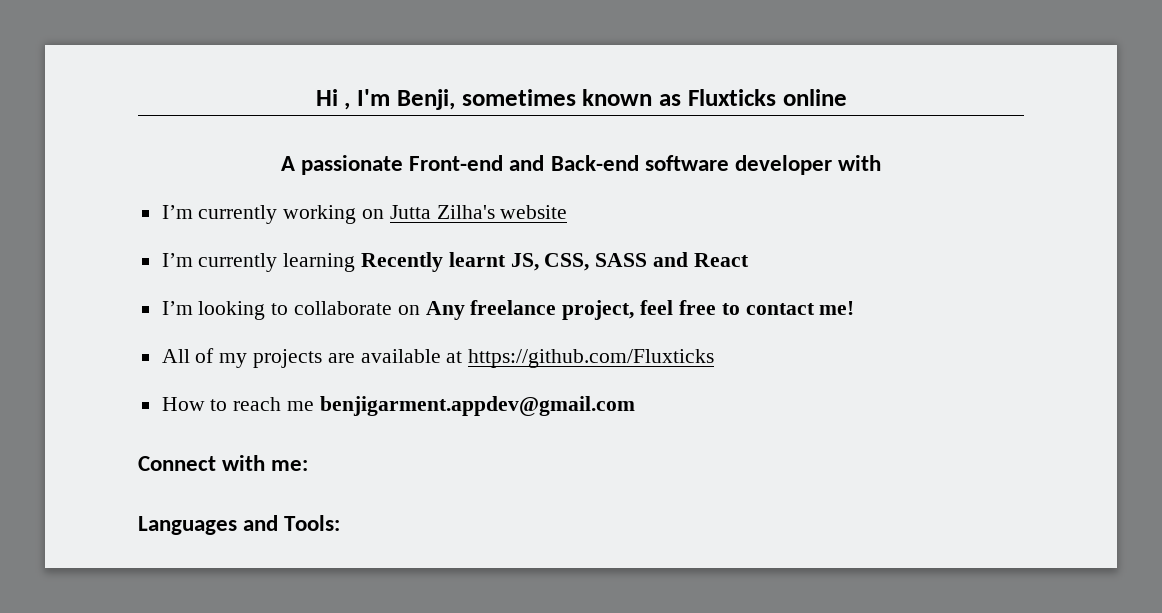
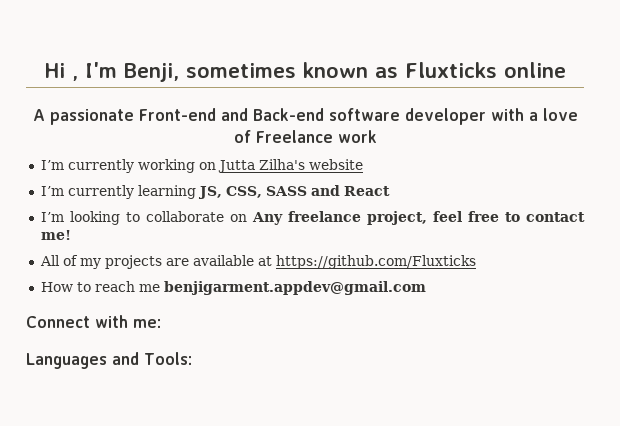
(881, 163) none -> [528,108,578,121] [233,130,377,143] a love of Freelance work
[361,252,506,272] Recently learnt -> (196, 192) none

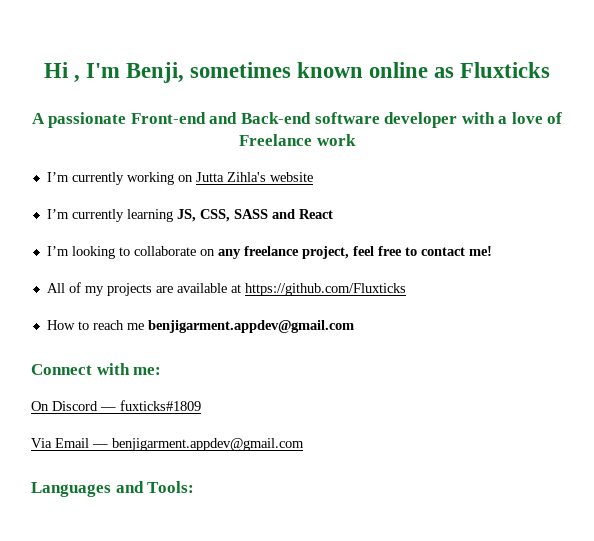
(368, 70) none -> [369,62,429,78] online
[504,62,566,78] online -> (551, 70) none
[258,159,305,170] Zilha's -> [226,172,266,182] Zihla's
[251,212,283,225] Any -> [217,249,241,259] any
(161, 323) none -> [31,400,201,411] [31,438,304,451] // On Discord — fuxticks#1809 // Via Email — benjigarment.appdev@gmail.com

